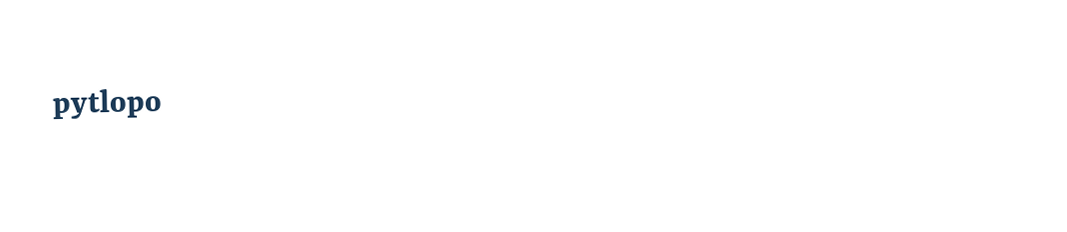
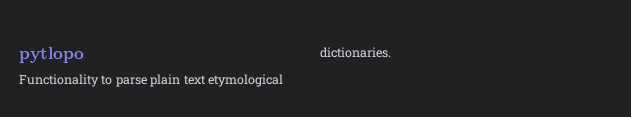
(162, 104) none -> [19,74,283,87] [320,47,391,58] // Functionality to parse plain text etymological dictionaries.

